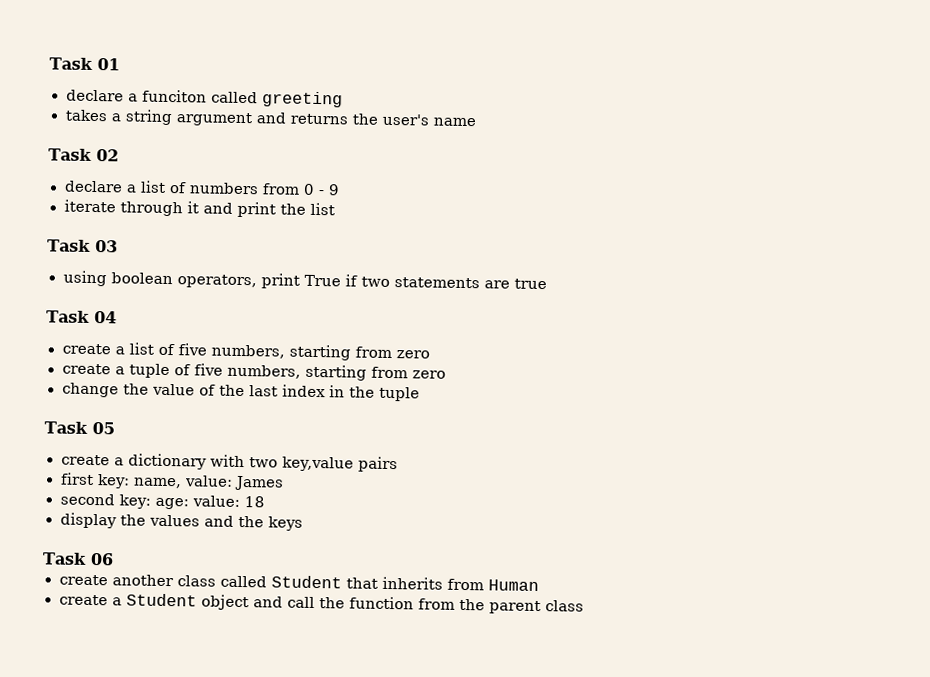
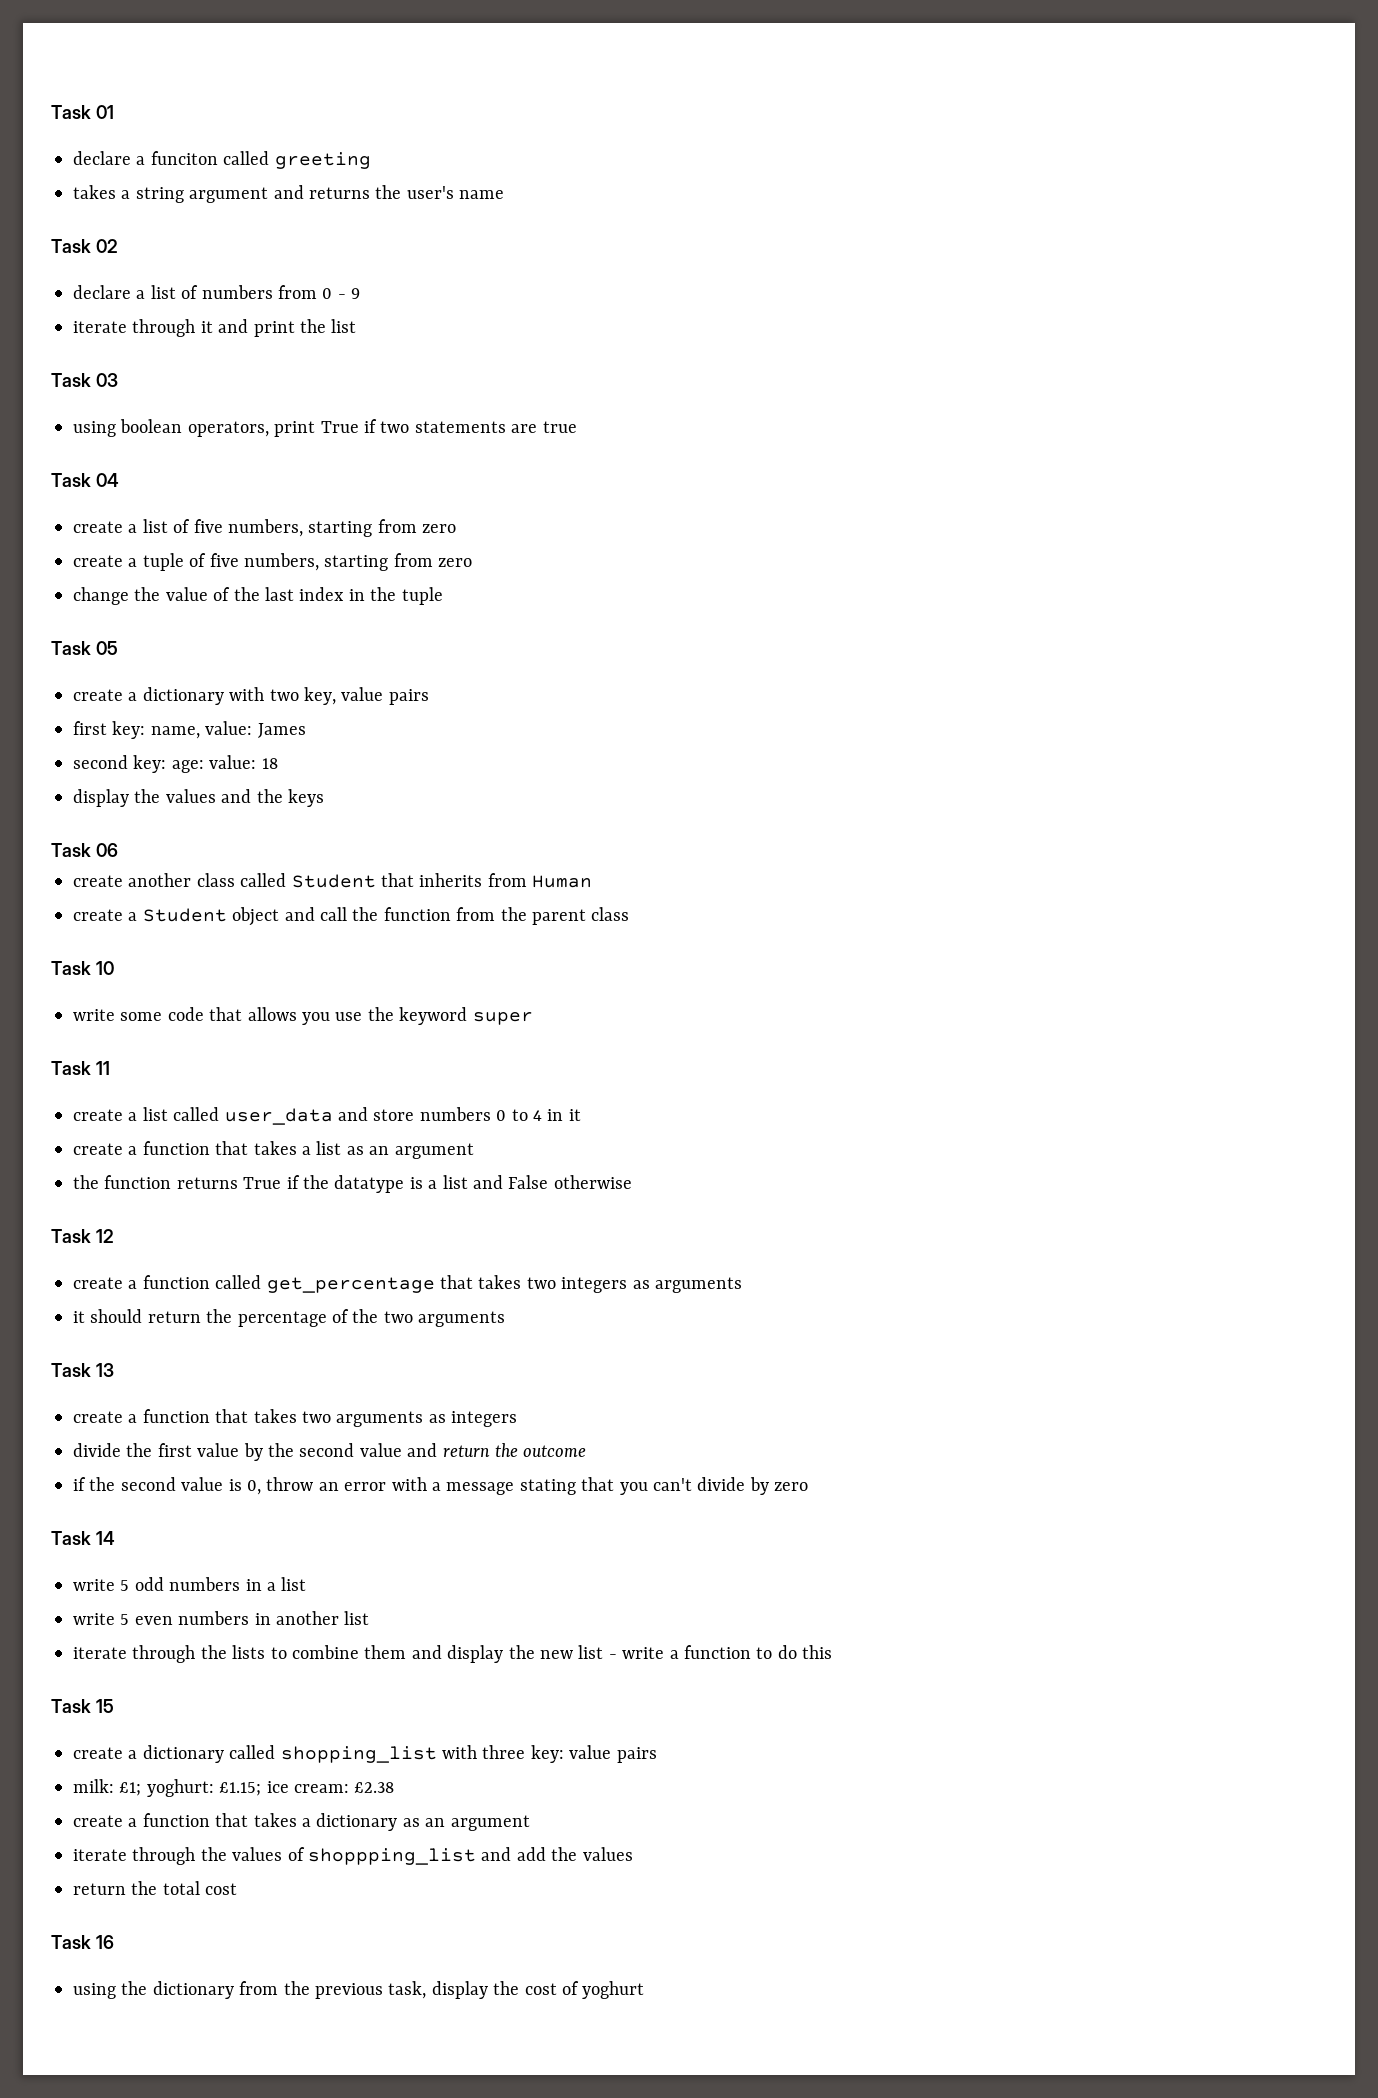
[281,456,355,472] key,value -> [304,687,384,705] key, value
(584, 606) none -> [51,961,114,975] [73,1007,533,1025] [51,1061,110,1075] [73,1107,581,1125] [73,1141,474,1159] [73,1175,632,1193] [51,1229,114,1243] [73,1275,742,1293] [73,1309,506,1327] [51,1363,114,1377] [73,1409,518,1427] [73,1443,587,1461] [73,1477,809,1495] [51,1531,115,1545] [73,1577,307,1591] [73,1611,370,1625] [73,1645,833,1663] [51,1699,114,1713] [73,1745,657,1763] [73,1779,395,1797] [73,1813,530,1831] [73,1847,633,1865] [73,1881,238,1895] [51,1935,114,1949] [73,1981,645,1999] // Task 10 // write some code that allows you use the keyword super // Task 11 // create a list called user_data and store numbers 0 to 4 in it // create a function that takes a list as an argument // the function returns True if the datatype is a list and False otherwise // Task 12 // create a function called get_percentage that takes two integers as arguments // it should return the percentage of the two arguments // Task 13 // create a function that takes two arguments as integers // divide the first value by the second value and return the outcome // if the second value is 0, throw an error with a message stating that you can't divide by zero // Task 14 // write 5 odd numbers in a list // write 5 even numbers in another list // iterate through the lists to combine them and display the new list - write a function to do this // Task 15 // create a dictionary called shopping_list with three key: value pairs // milk: £1; yoghurt: £1.15; ice cream: £2.38 // create a function that takes a dictionary as an argument // iterate through the values of shoppping_list and add the values // return the total cost // Task 16 // using the dictionary from the previous task, display the cost of yoghurt

